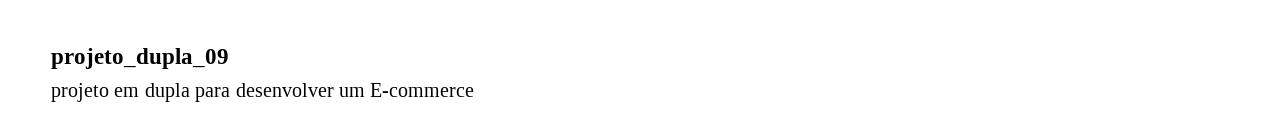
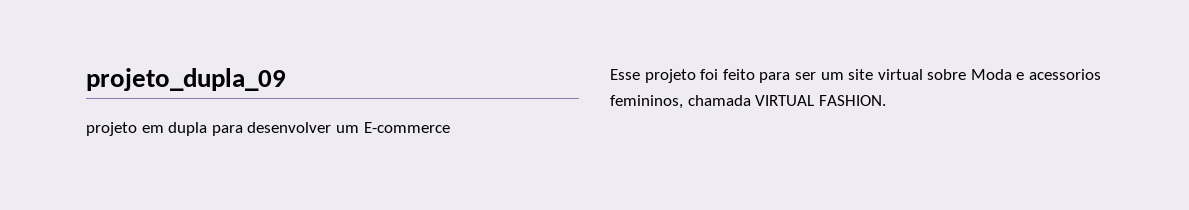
(475, 90) none -> [610,69,1102,83] [610,95,886,109] // Esse projeto foi feito para ser um site virtual sobre Moda e acessorios femininos, chamada VIRTUAL FASHION.

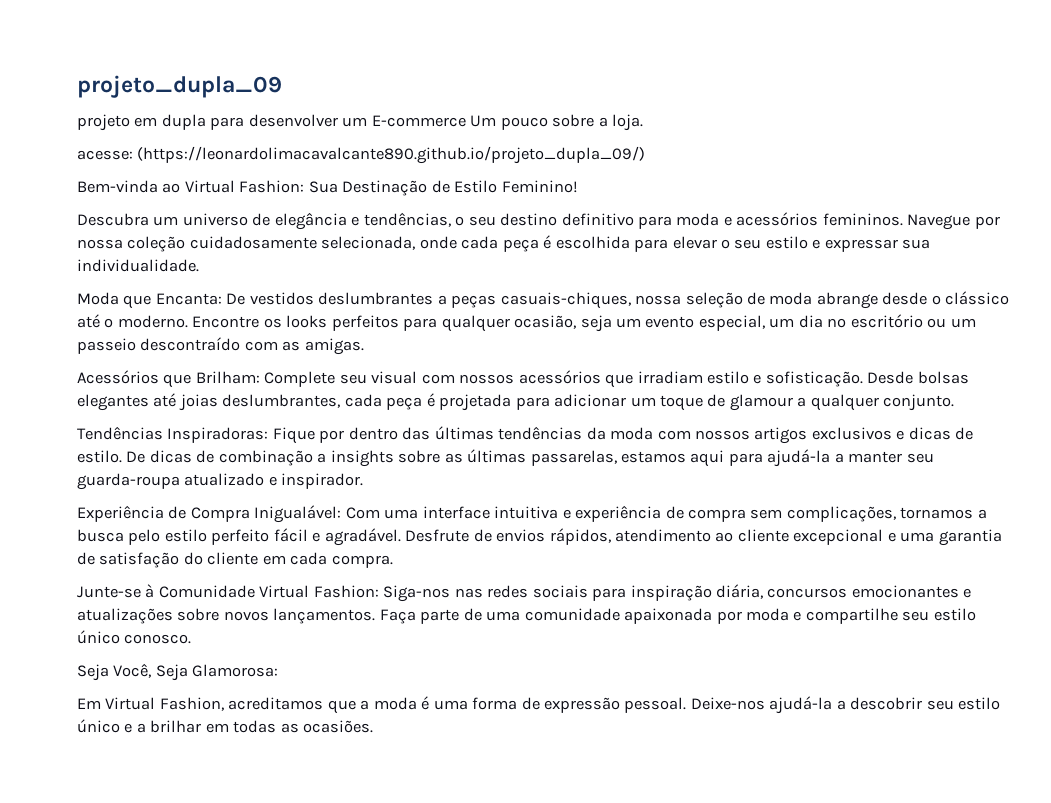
[610,69,1102,83] [610,95,886,109] // Esse projeto foi feito para ser um site virtual sobre Moda e acessorios femininos, chamada VIRTUAL FASHION. -> [470,114,644,131] [77,146,646,164] [77,180,578,196] [77,212,1000,230] [77,235,931,252] [77,259,199,272] [77,291,1010,309] [77,314,976,332] [77,337,364,355] [77,370,969,388] [77,393,955,411] [77,426,974,444] [77,449,934,467] [77,473,364,490] [77,505,987,523] [77,528,1002,546] [77,552,393,568] [77,584,972,602] [77,608,976,624] [77,630,192,644] [77,663,279,681] [77,696,1001,714] [77,719,374,733] Um pouco sobre a loja. // acesse: (https://leonardolimacavalcante890.github.io/projeto_dupla_09/) // Bem-vinda ao Virtual Fashion: Sua Destinação de Estilo Feminino! // Descubra um universo de elegância e tendências, o seu destino definitivo para moda e acessórios femininos. Navegue por nossa coleção cuidadosamente selecionada, onde cada peça é escolhida para elevar o seu estilo e expressar sua individualidade. // Moda que Encanta: De vestidos deslumbrantes a peças casuais-chiques, nossa seleção de moda abrange desde o clássico até o moderno. Encontre os looks perfeitos para qualquer ocasião, seja um evento especial, um dia no escritório ou um passeio descontraído com as amigas. // Acessórios que Brilham: Complete seu visual com nossos acessórios que irradiam estilo e sofisticação. Desde bolsas elegantes até joias deslumbrantes, cada peça é projetada para adicionar um toque de glamour a qualquer conjunto. // Tendências Inspiradoras: Fique por dentro das últimas tendências da moda com nossos artigos exclusivos e dicas de estilo. De dicas de combinação a insights sobre as últimas passarelas, estamos aqui para ajudá-la a manter seu guarda-roupa atualizado e inspirador. // Experiência de Compra Inigualável: Com uma interface intuitiva e experiência de compra sem complicações, tornamos a busca pelo estilo perfeito fácil e agradável. Desfrute de envios rápidos, atendimento ao cliente excepcional e uma garantia de satisfação do cliente em cada compra. // Junte-se à Comunidade Virtual Fashion: Siga-nos nas redes sociais para inspiração diária, concursos emocionantes e atualizações sobre novos lançamentos. Faça parte de uma comunidade apaixonada por moda e compartilhe seu estilo único conosco. // Seja Você, Seja Glamorosa: // Em Virtual Fashion, acreditamos que a moda é uma forma de expressão pessoal. Deixe-nos ajudá-la a descobrir seu estilo único e a brilhar em todas as ocasiões.

